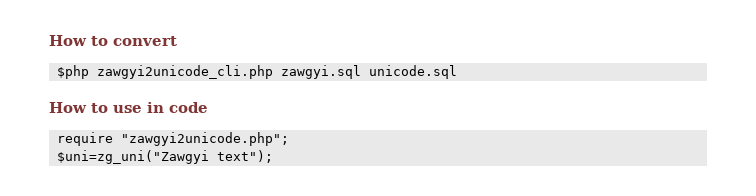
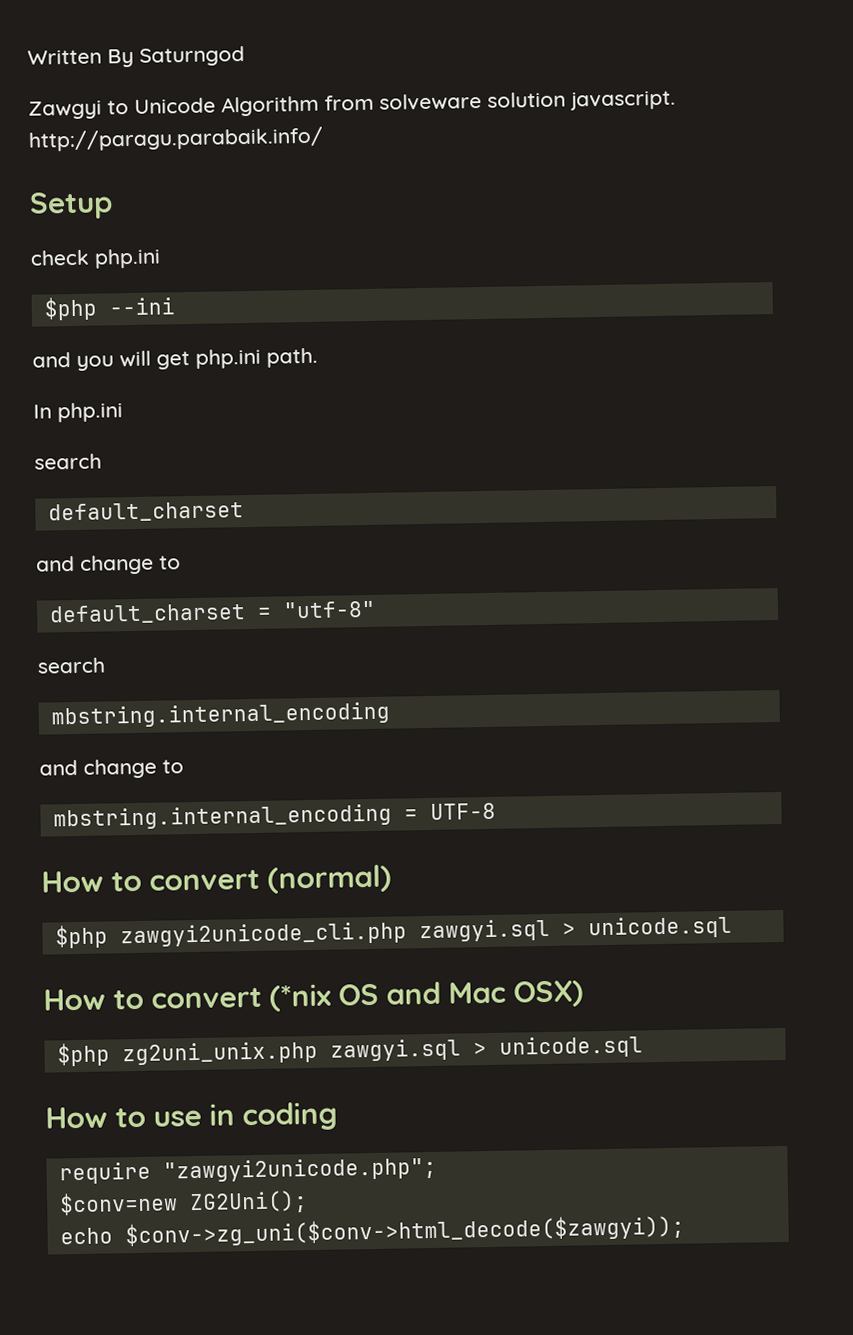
[49,35,177,46] How to convert -> [27,46,245,68] [28,90,676,120] [28,126,324,152] [29,191,113,220] [30,248,161,269] [43,296,175,321] [32,347,318,371] [33,402,123,423] [34,453,102,470] [47,501,244,523] [36,554,181,575] [48,600,376,625] [37,657,106,674] [50,701,390,729] [39,758,184,779] [52,802,496,831] [41,864,392,894] Written By Saturngod // Zawgyi to Unicode Algorithm from solveware solution javascript. http://paragu.parabaik.info/ // Setup // check php.ini // $php --ini // and you will get php.ini path. // In php.ini // search // default_charset // and change to // default_charset = "utf-8" // search // mbstring.internal_encoding // and change to // mbstring.internal_encoding = UTF-8 // How to convert (normal)
(361, 72) none -> [561,915,732,940] [43,980,584,1012] [56,1038,487,1067] > unicode.sql // How to convert (*nix OS and Mac OSX) // $php zg2uni_unix.php zawgyi.sql >
[169,102,208,113] code -> [242,1101,338,1132] coding
[56,150,273,164] $uni=zg_uni("Zawgyi text"); -> [58,1190,308,1216] [59,1214,685,1248] $conv=new ZG2Uni(); // echo $conv->zg_uni($conv->html_decode($zawgyi));

